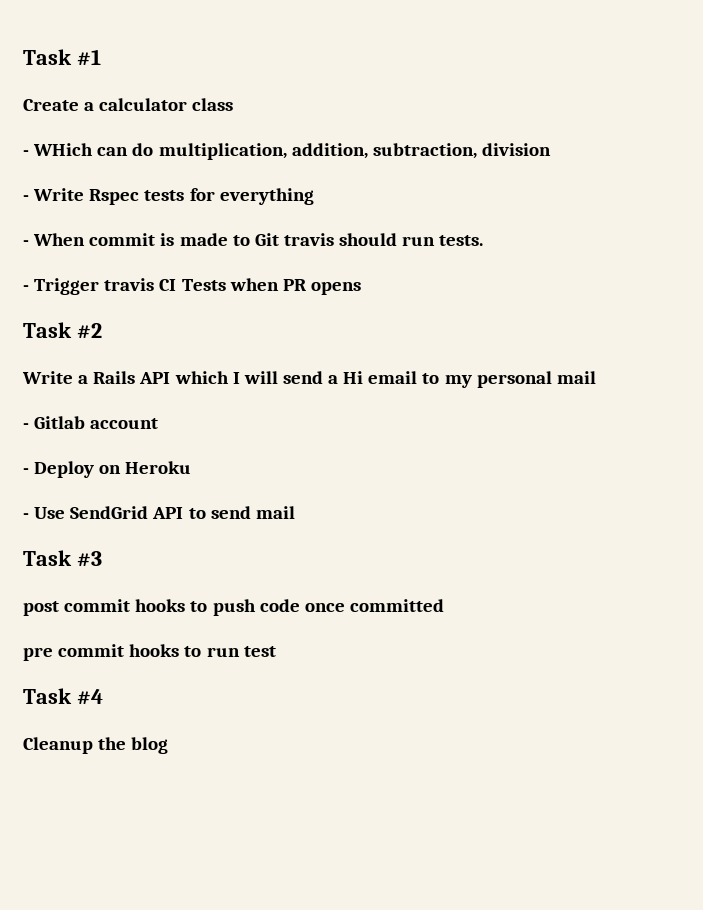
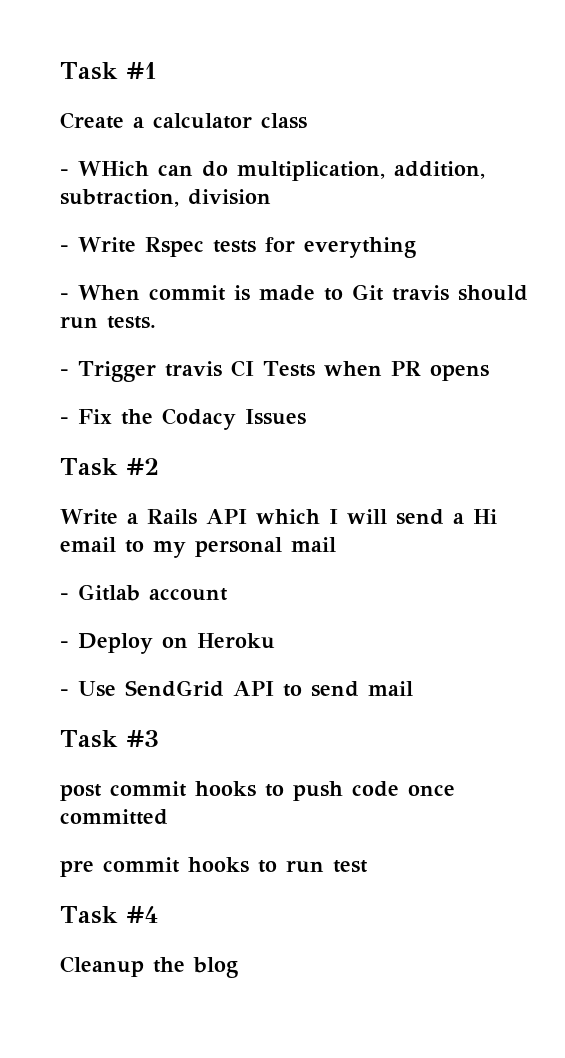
(361, 288) none -> [60,408,306,430] // - Fix the Codacy Issues

